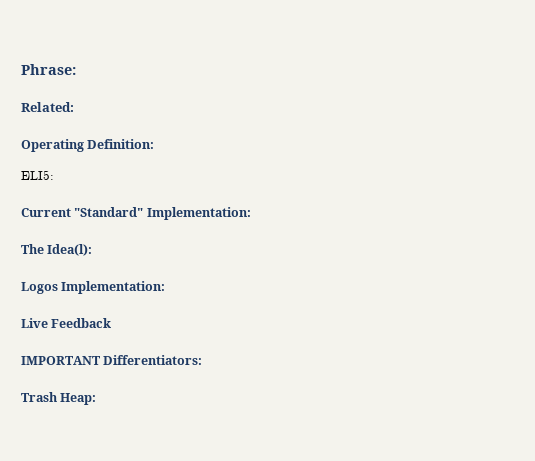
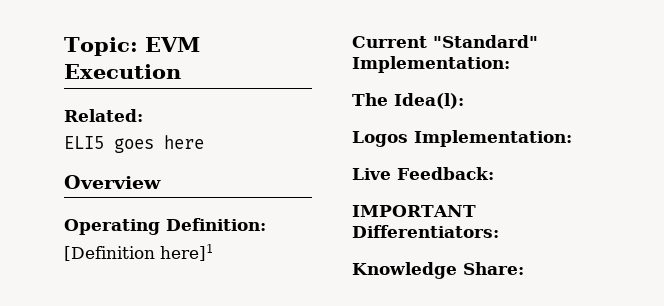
[21,64,76,75] [21,102,74,112] Phrase: // Related: -> [64,37,200,56] [64,64,181,79] [64,109,143,122] [64,135,204,153] [64,175,161,189] Topic: EVM Execution // Related: // ELI5 goes here // Overview
[21,170,54,180] ELI5: -> [64,244,214,261] [Definition here]1
[51,318,112,328] Feedback -> [397,167,494,180] Feedback:
[21,392,97,405] Trash Heap: -> [352,262,524,279] Knowledge Share:

